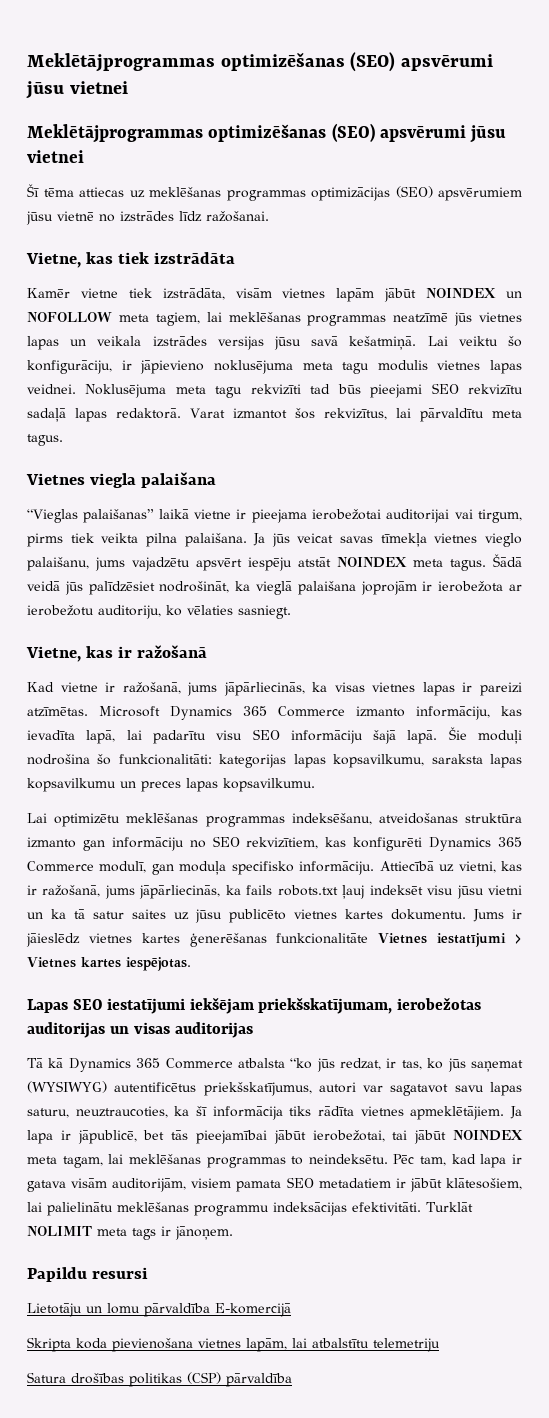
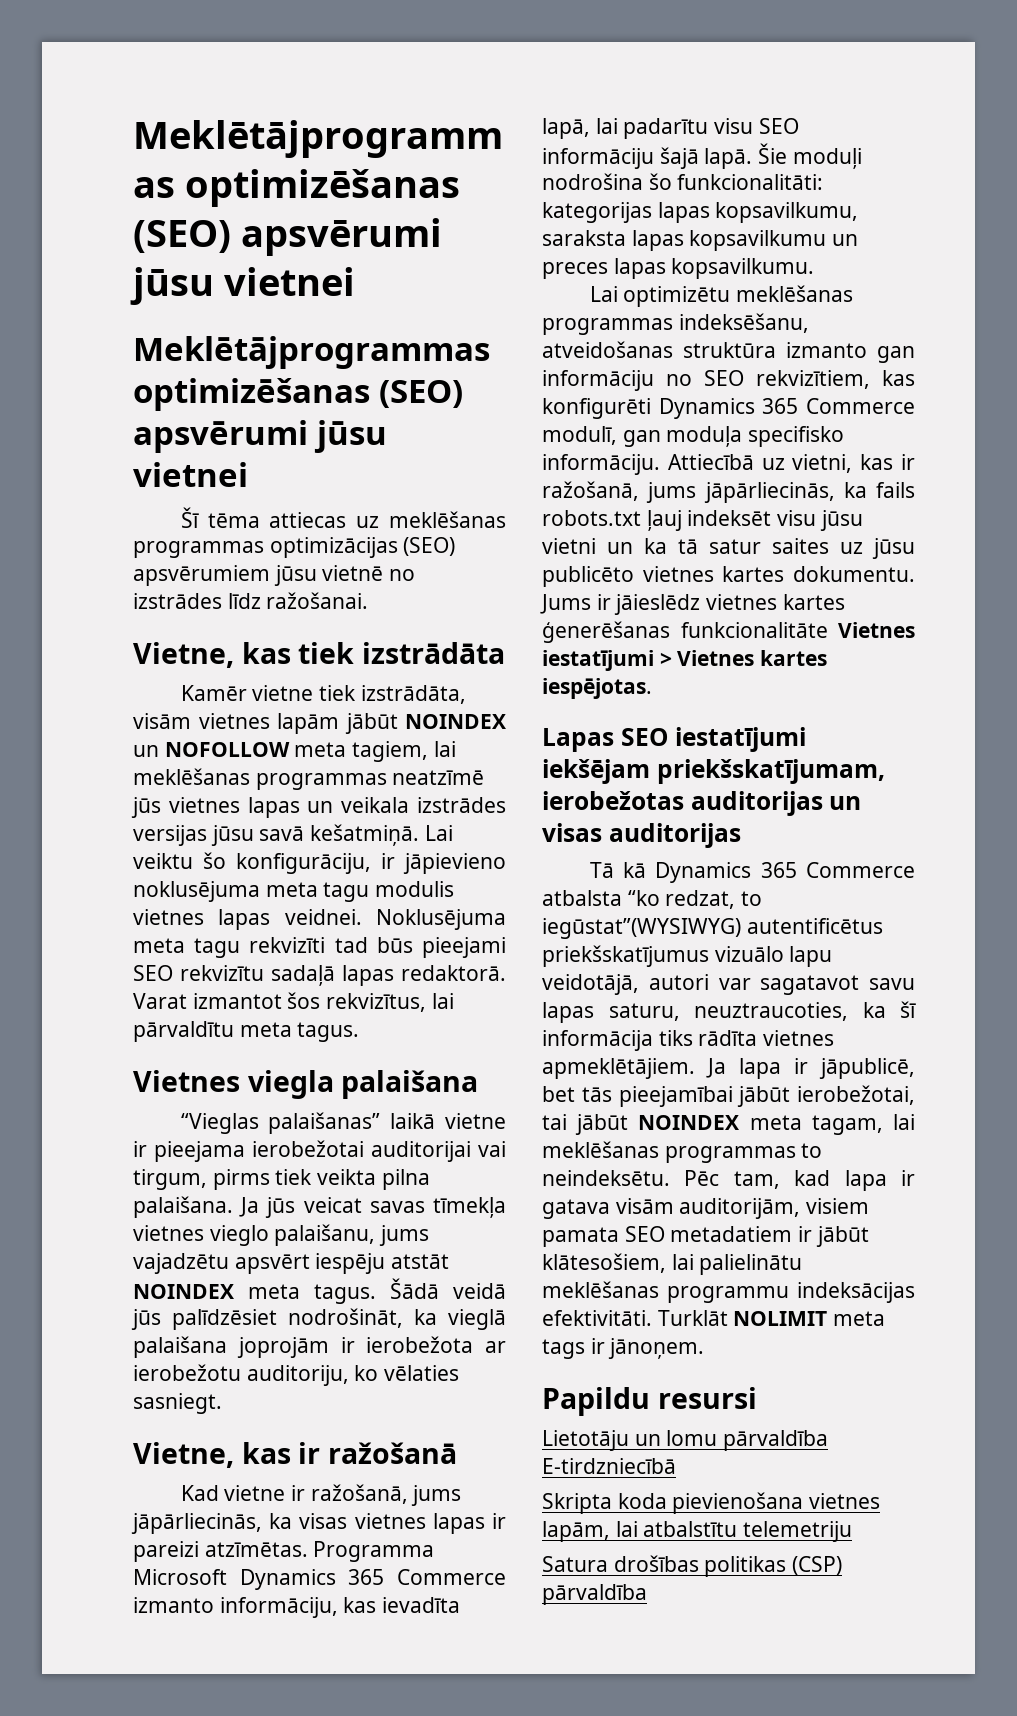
(88, 712) none -> [313,1541,435,1562] Programma
[316,1058,523,1072] [27,1081,312,1096] jūs redzat, ir tas, ko jūs saņemat (WYSIWYG) autentificētus priekšskatījumus, -> [665,890,763,909] [542,918,883,939] [542,945,833,967] [542,974,639,995] redzat, to iegūstat”(WYSIWYG) autentificētus priekšskatījumus vizuālo lapu veidotājā,
[215,1303,291,1317] E-komercijā -> [542,1458,676,1474] E-tirdzniecībā

